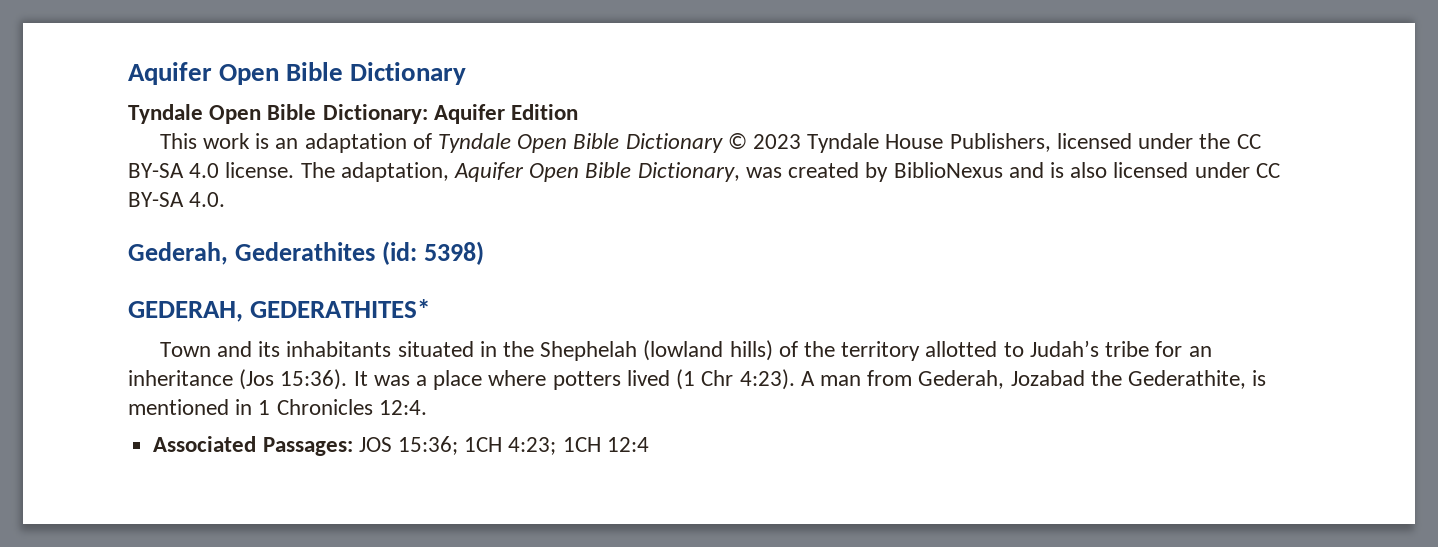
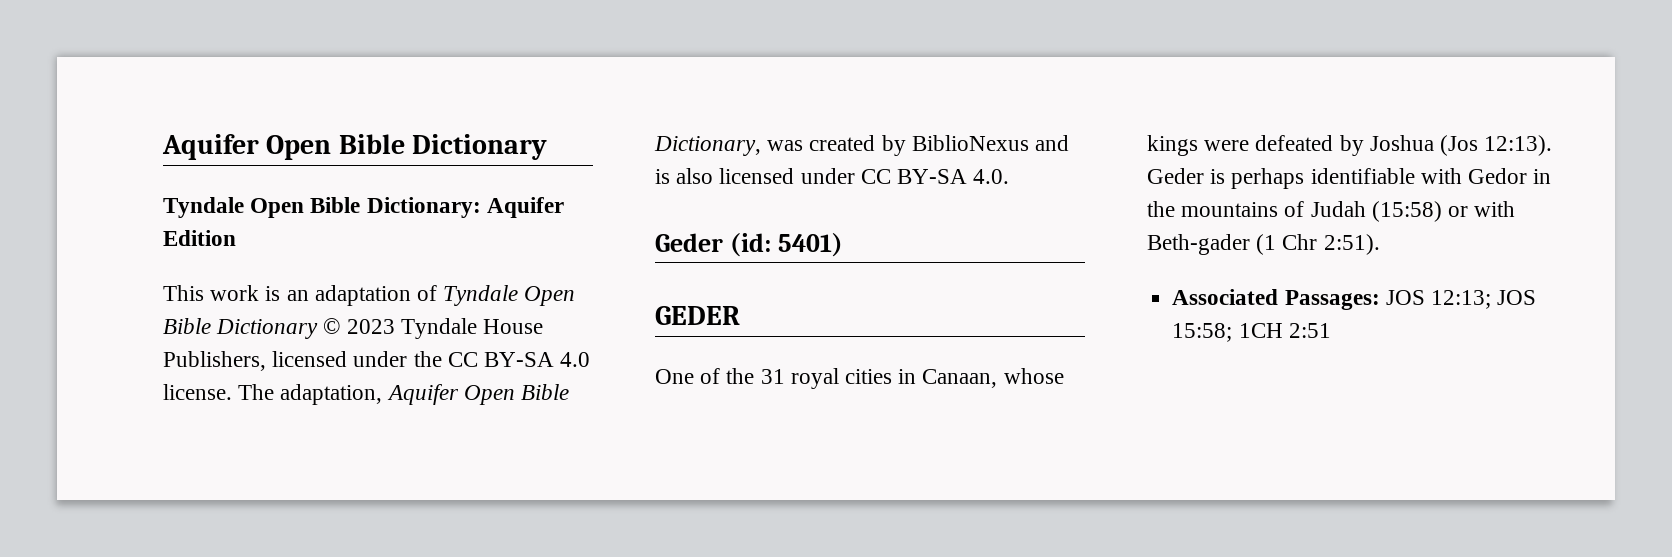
[128,241,484,265] [128,299,431,322] [159,340,1212,361] [128,369,1267,390] [128,399,427,415] [153,436,649,456] Gederah, Gederathites (id: 5398) // GEDERAH, GEDERATHITES* // Town and its inhabitants situated in the Shephelah (lowland hills) of the territory allotted to Judah’s tribe for an inheritance (Jos 15:36). It was a place where potters lived (1 Chr 4:23). A man from Gederah, Jozabad the Gederathite, is mentioned in 1 Chronicles 12:4. // Associated Passages: JOS 15:36; 1CH 4:23; 1CH 12:4 -> [655,233,843,257] [655,306,740,325] [655,368,1064,389] [1147,135,1553,156] [1147,168,1552,189] [1147,201,1516,222] [1147,234,1380,255] [1172,289,1537,310] [1172,323,1331,342] Geder (id: 5401) // GEDER // One of the 31 royal cities in Canaan, whose kings were defeated by Joshua (Jos 12:13). Geder is perhaps identifiable with Gedor in the mountains of Judah (15:58) or with Beth-gader (1 Chr 2:51). // Associated Passages: JOS 12:13; JOS 15:58; 1CH 2:51

